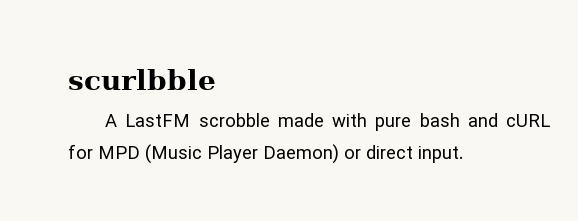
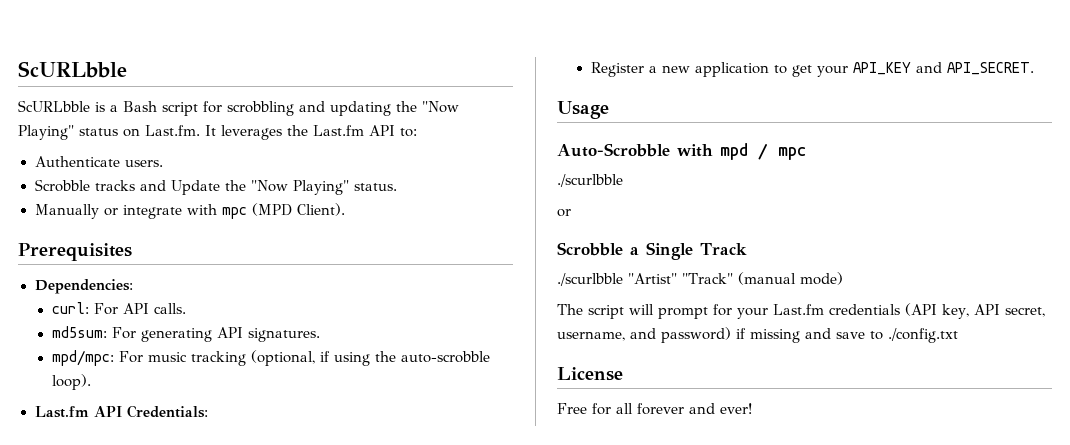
[68,69,216,90] [105,113,551,131] [68,144,463,164] scurlbble // A LastFM scrobble made with pure bash and cURL for MPD (Music Player Daemon) or direct input. -> [18,61,127,78] [18,100,459,116] [18,125,417,140] [34,156,163,167] [34,179,397,195] [34,203,345,219] [18,243,132,261] [34,279,133,294] [51,302,186,315] [51,326,320,342] [51,350,490,366] [51,374,91,390] [34,405,208,418] [590,62,1034,77] [557,101,609,119] [557,143,806,160] [557,174,623,187] [557,209,571,217] [557,242,747,260] [557,272,843,286] [557,303,1045,319] [557,327,958,343] [557,367,623,381] [557,403,752,415] ScURLbble // ScURLbble is a Bash script for scrobbling and updating the "Now Playing" status on Last.fm. It leverages the Last.fm API to: // Authenticate users. // Scrobble tracks and Update the "Now Playing" status. // Manually or integrate with mpc (MPD Client). // Prerequisites // Dependencies: // curl: For API calls. // md5sum: For generating API signatures. // mpd/mpc: For music tracking (optional, if using the auto-scrobble loop). // Last.fm API Credentials: // Register a new application to get your API_KEY and API_SECRET. // Usage // Auto-Scrobble with mpd / mpc // ./scurlbble // or // Scrobble a Single Track // ./scurlbble "Artist" "Track" (manual mode) // The script will prompt for your Last.fm credentials (API key, API secret, username, and password) if missing and save to ./config.txt // License // Free for all forever and ever!

